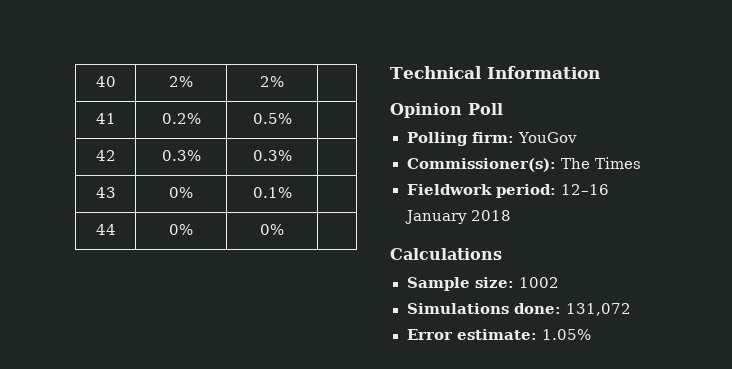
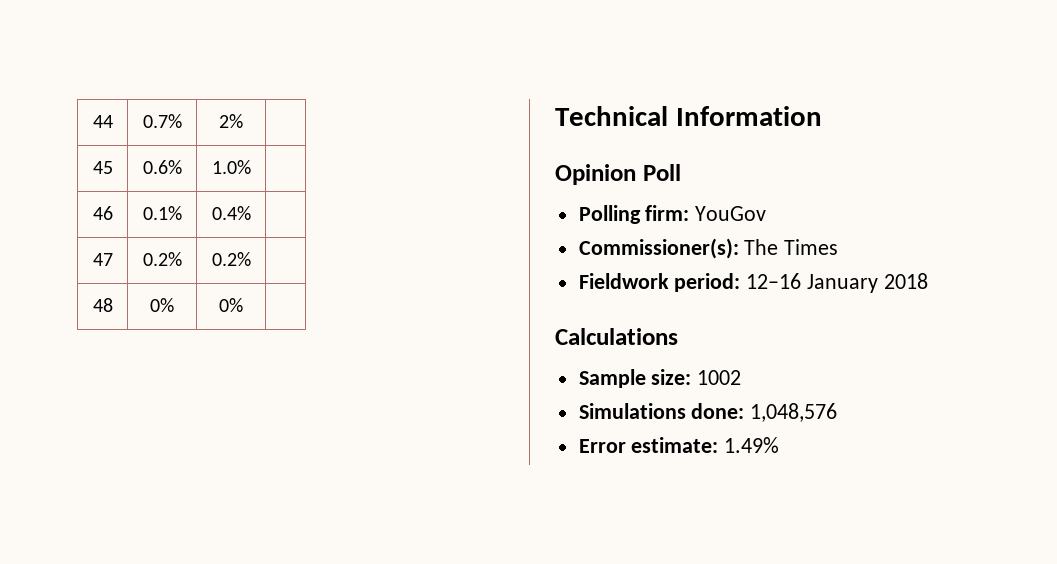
[95,76,116,87] [169,76,193,87] 40 | 2% -> [92,115,113,128] [142,114,182,128] 44 | 0.7%
[95,113,116,124] [161,113,201,124] [252,113,292,124] [95,150,116,161] [161,150,201,161] [252,150,292,161] [95,187,116,198] [169,187,193,198] [252,187,292,198] [95,224,116,235] 41 | 0.2% | 0.5% | // 42 | 0.3% | 0.3% | // 43 | 0% | 0.1% | // 44 -> [92,161,113,174] [142,160,182,174] [211,160,251,174] [92,206,113,220] [142,206,182,220] [211,206,251,220] [92,253,113,266] [142,252,182,266] [211,252,251,266] [92,298,113,312] 45 | 0.6% | 1.0% | // 46 | 0.1% | 0.4% | // 47 | 0.2% | 0.2% | // 48
[565,303,631,316] 131,072 -> [750,403,838,422] 1,048,576
[541,329,591,340] 1.05% -> [724,437,780,453] 1.49%

